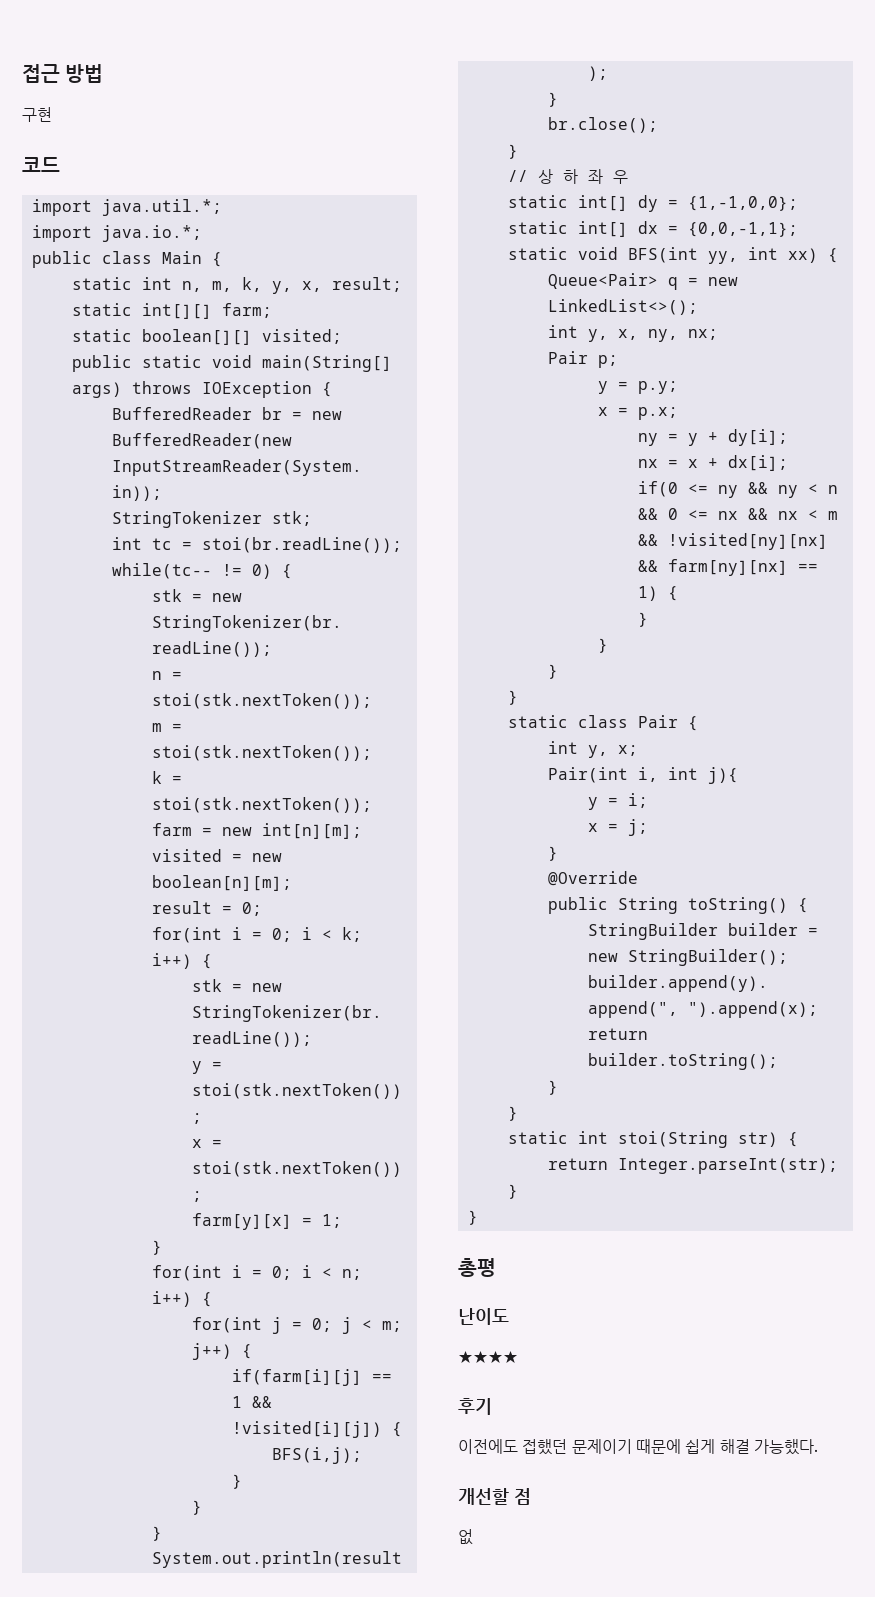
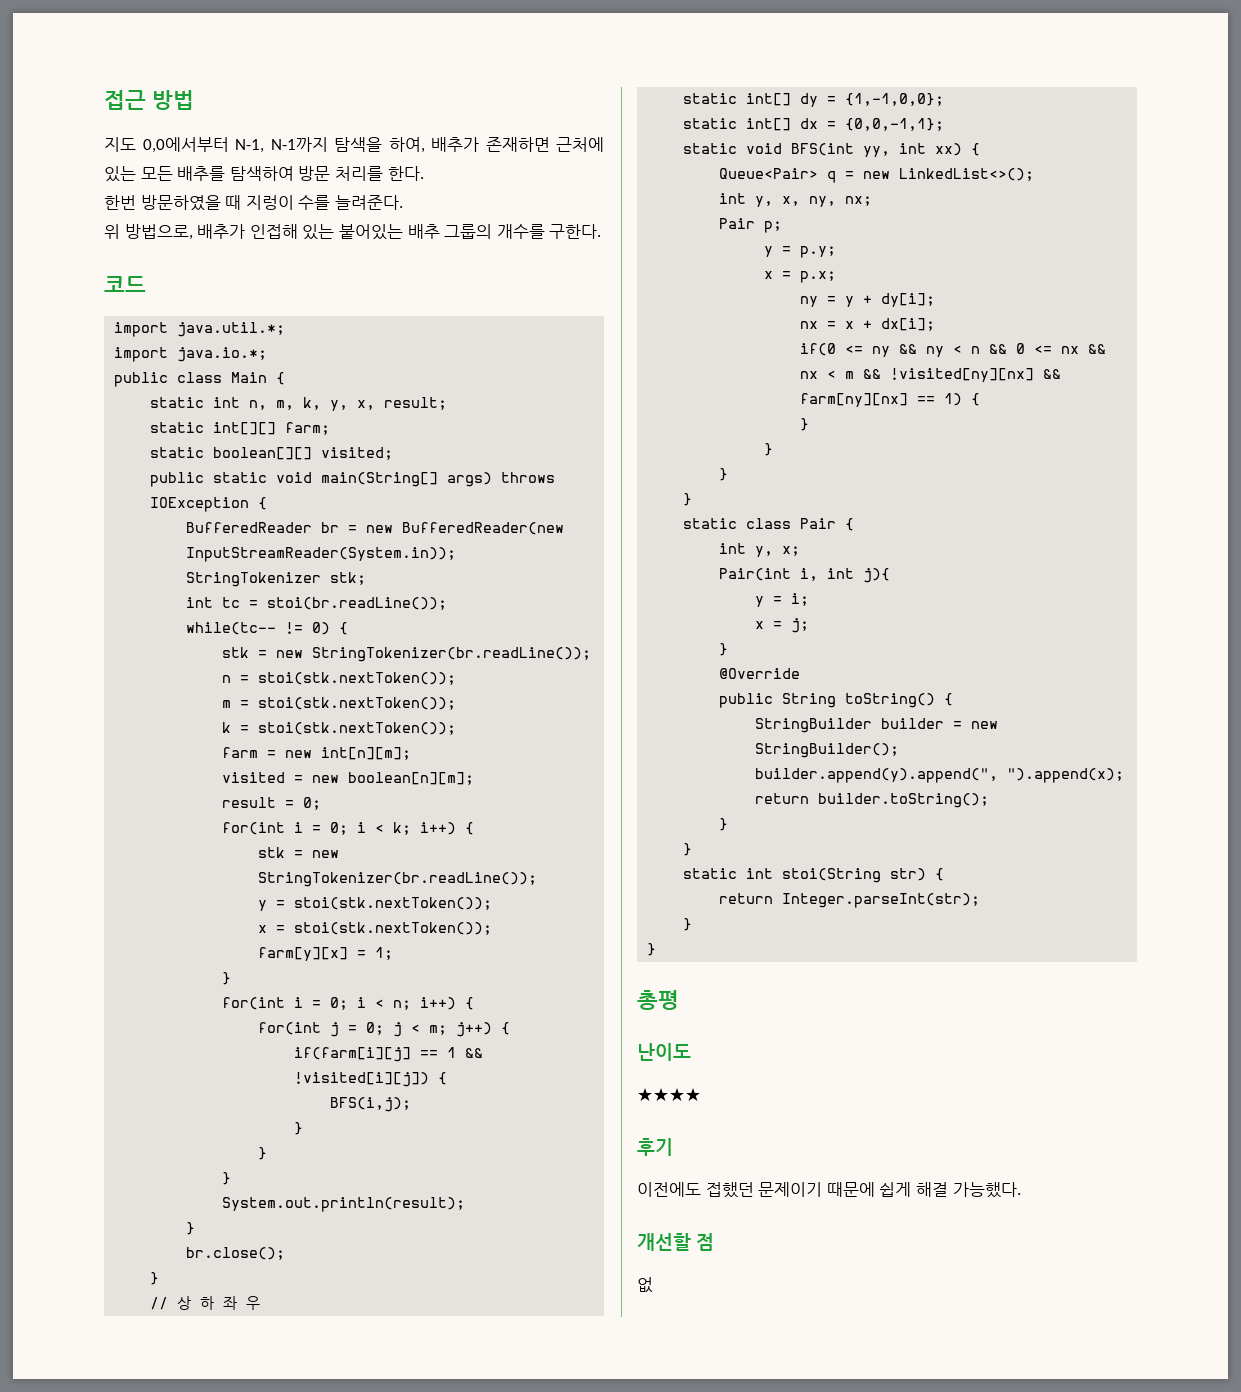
[22,107,52,122] 구현 -> [104,137,604,153] [104,166,424,182] [104,195,403,211] [104,224,602,240] 지도 0,0에서부터 N-1, N-1까지 탐색을 하여, 배추가 존재하면 근처에 있는 모든 배추를 탐색하여 방문 처리를 한다. // 한번 방문하였을 때 지렁이 수를 늘려준다. // 위 방법으로, 배추가 인접해 있는 붙어있는 배추 그룹의 개수를 구한다.

